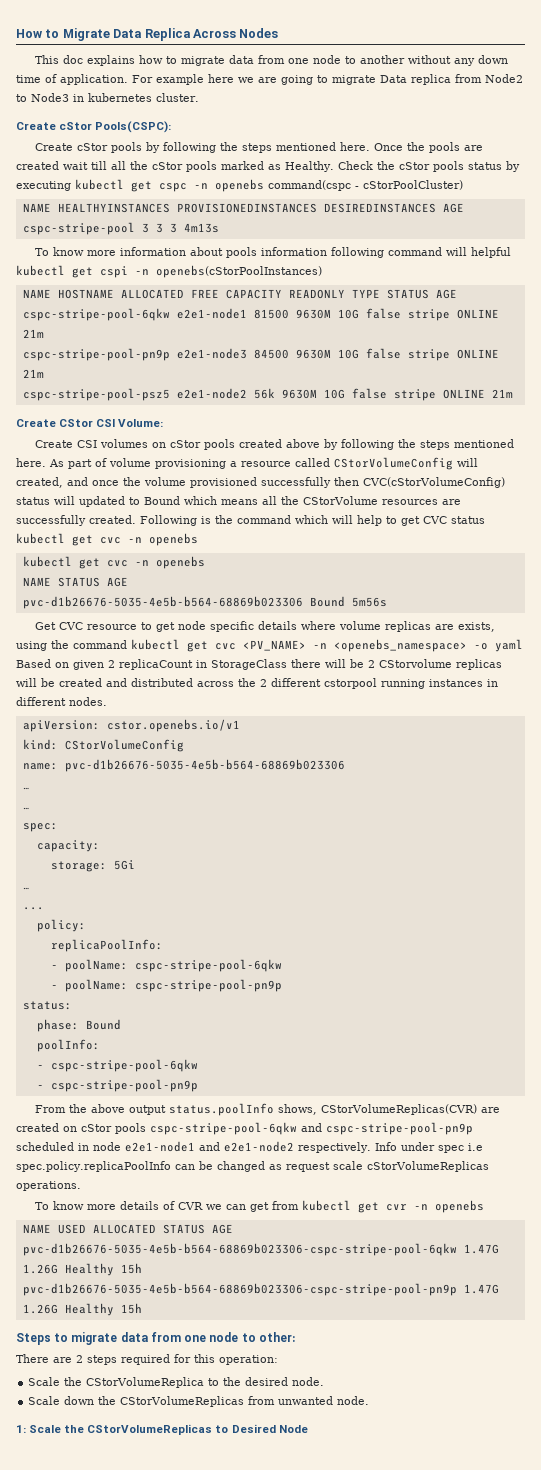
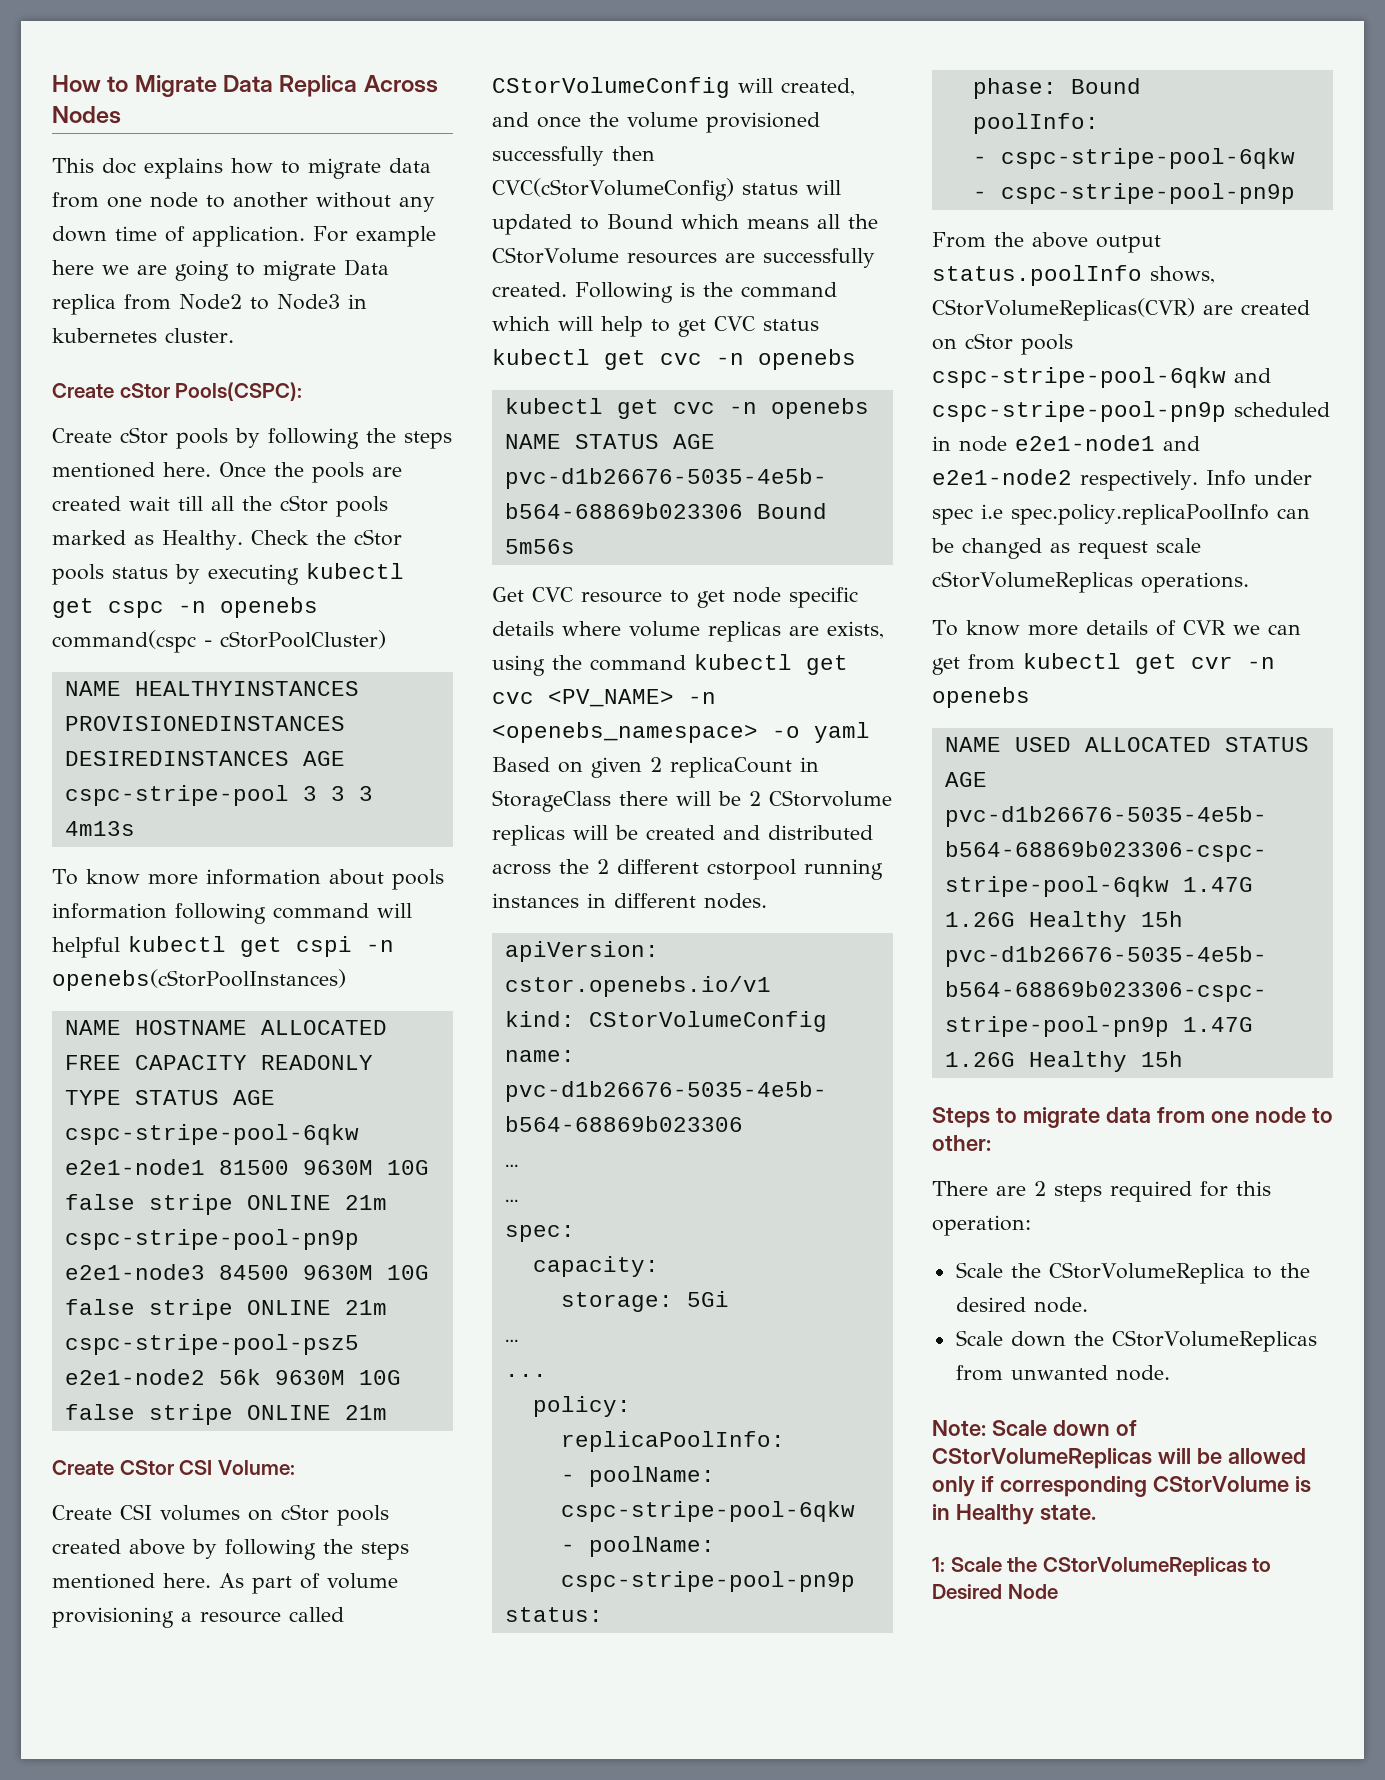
(370, 1400) none -> [932,1420,1137,1436] [932,1448,1306,1469] [932,1476,1311,1497] [932,1504,1096,1525] // Note: Scale down of CStorVolumeReplicas will be allowed only if corresponding CStorVolume is in Healthy state.

